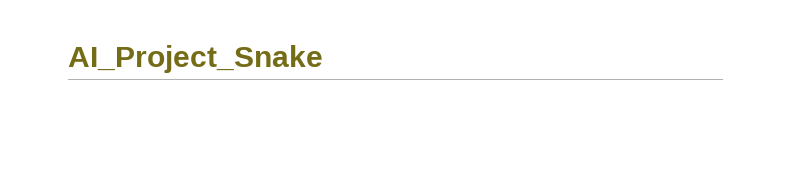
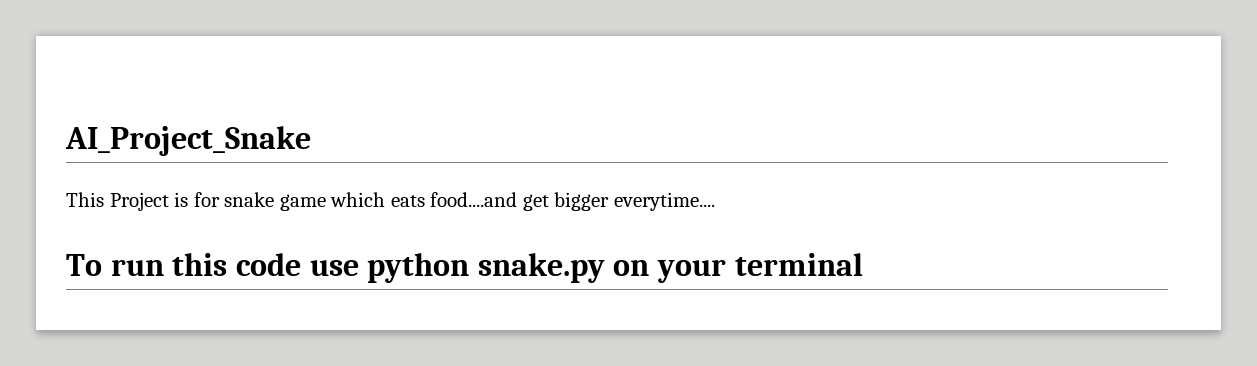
(323, 59) none -> [66,192,715,211] [66,253,863,283] // This Project is for snake game which eats food....and get bigger everytime.... // To run this code use python snake.py on your terminal

